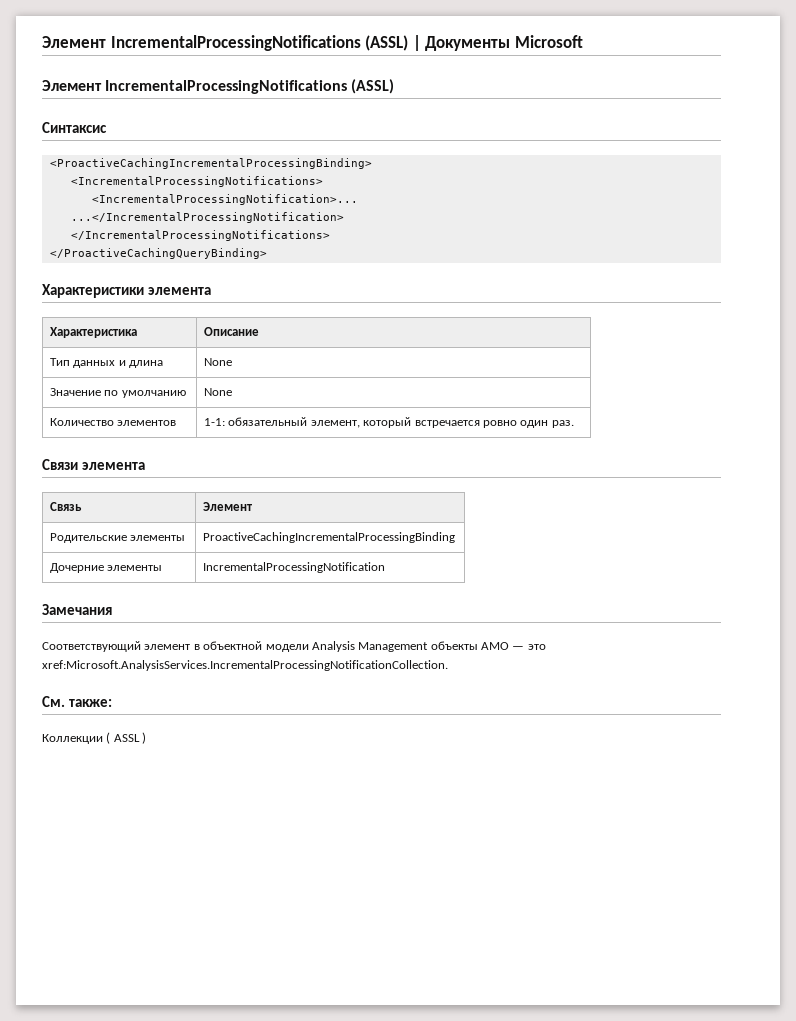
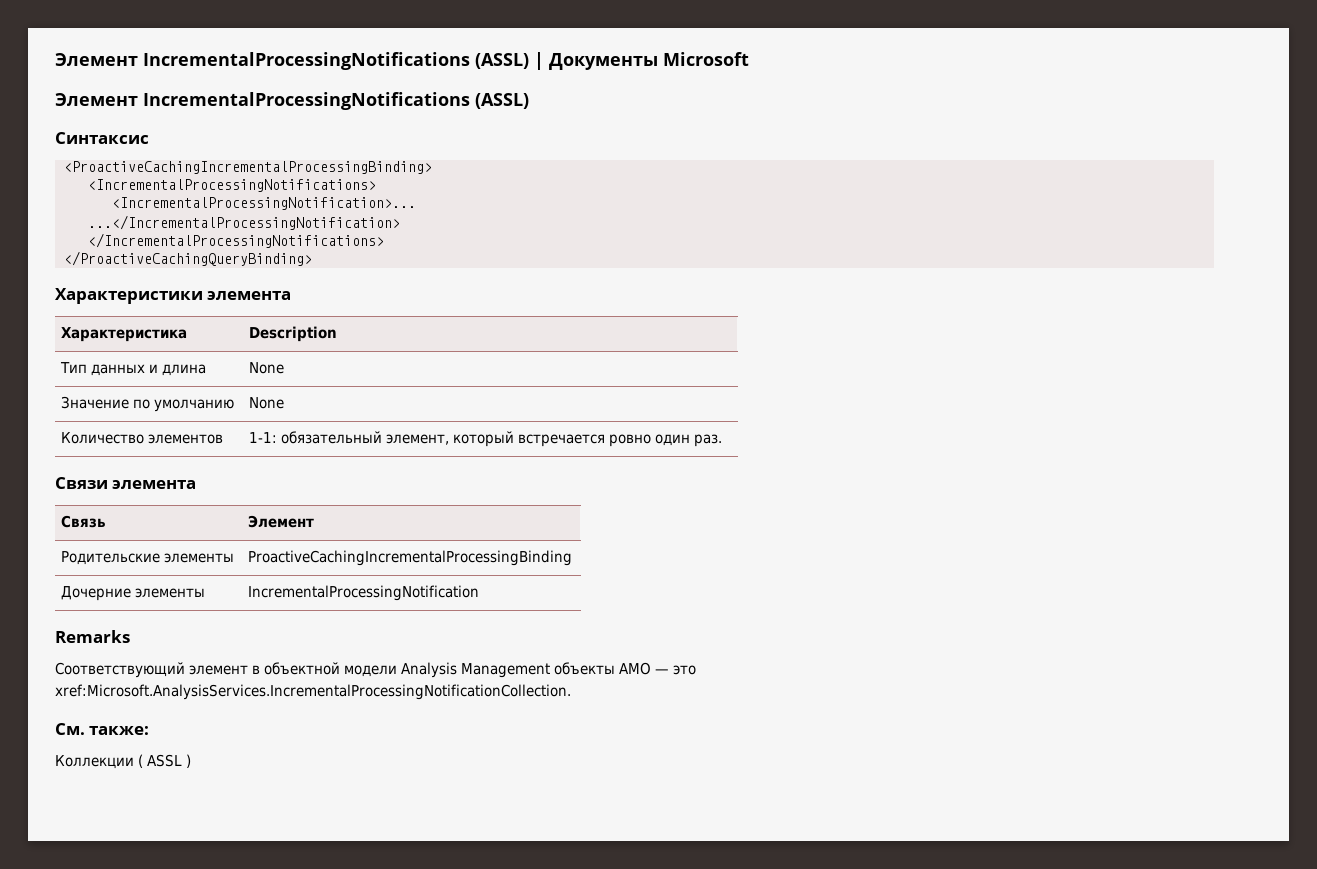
[204,327,260,336] Описание -> [249,326,338,342] Description
[42,604,112,615] Замечания -> [55,630,130,643] Remarks

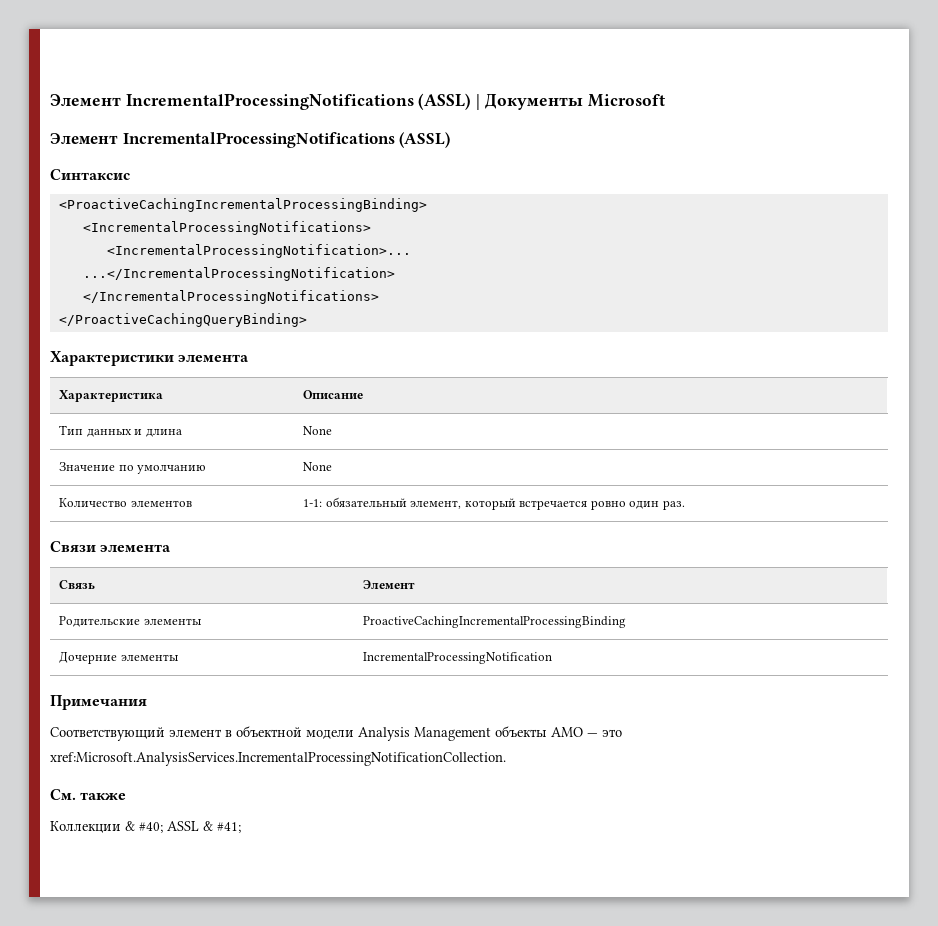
[249,326,338,342] Description -> [303,390,364,399] Описание
[55,630,130,643] Remarks -> [50,695,147,710] Примечания
[89,726,150,735] также: -> [80,792,127,800] также
[138,754,191,768] ( ASSL ) -> [125,821,241,833] & #40; ASSL & #41;

